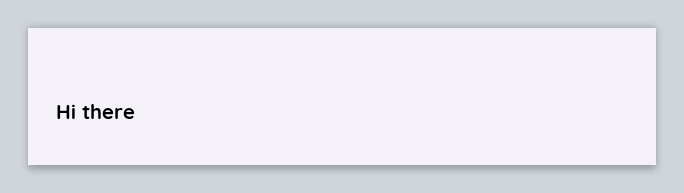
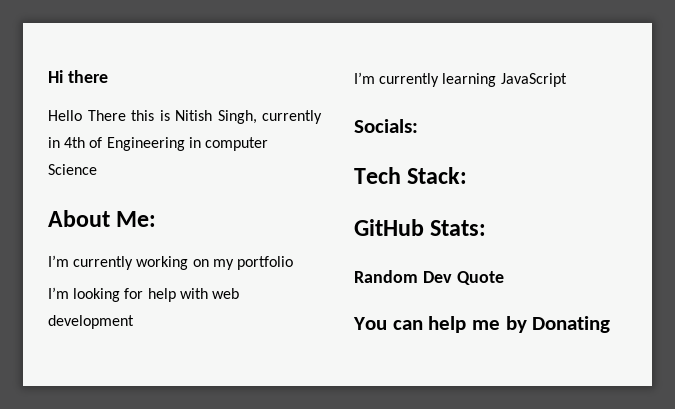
(135, 111) none -> [48,110,322,124] [48,137,268,151] [48,164,97,175] [48,210,157,227] [48,255,293,270] [48,287,239,302] [48,315,134,329] [354,72,567,87] [354,119,418,133] [354,167,468,184] [354,219,487,236] [354,270,504,285] [353,316,611,333] // Hello There this is Nitish Singh, currently in 4th of Engineering in computer Science // About Me: // I’m currently working on my portfolio // I’m looking for help with web development // I’m currently learning JavaScript // Socials: // Tech Stack: // GitHub Stats: // Random Dev Quote // You can help me by Donating

